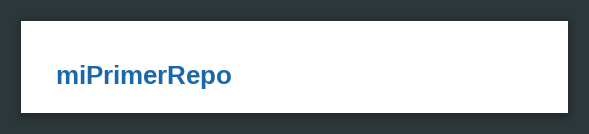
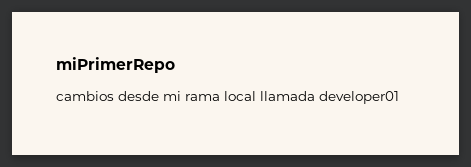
(232, 77) none -> [56,91,399,104] // cambios desde mi rama local llamada developer01

